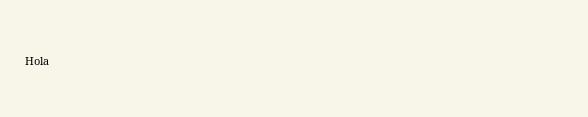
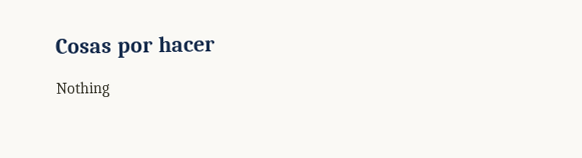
[25,57,49,65] Hola -> [55,35,215,58] [56,80,111,98] Cosas por hacer // Nothing

